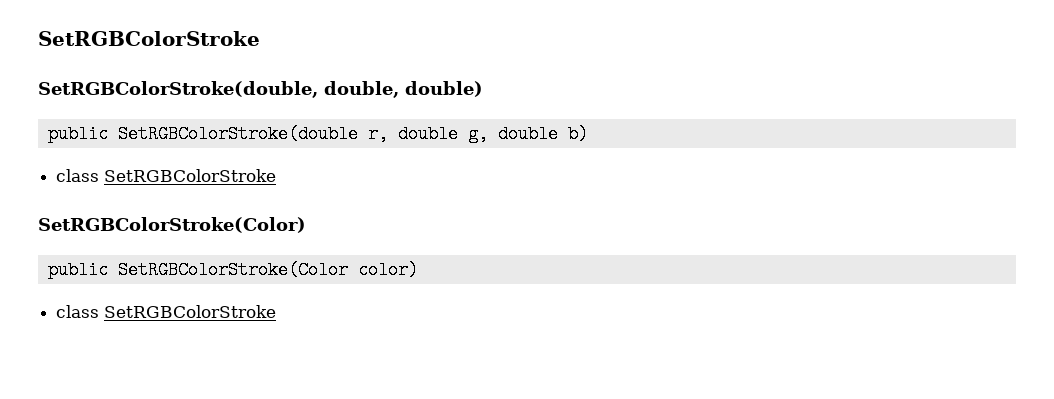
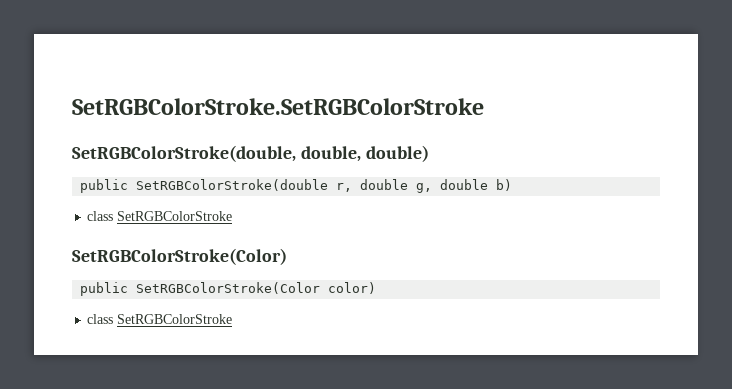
[38,31,260,46] SetRGBColorStroke -> [72,98,484,115] SetRGBColorStroke.SetRGBColorStroke

